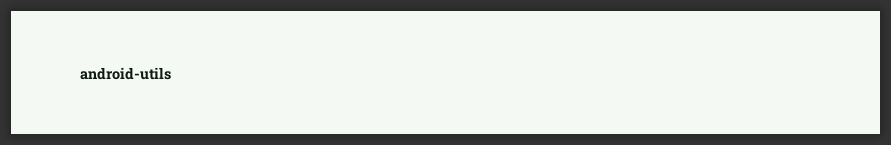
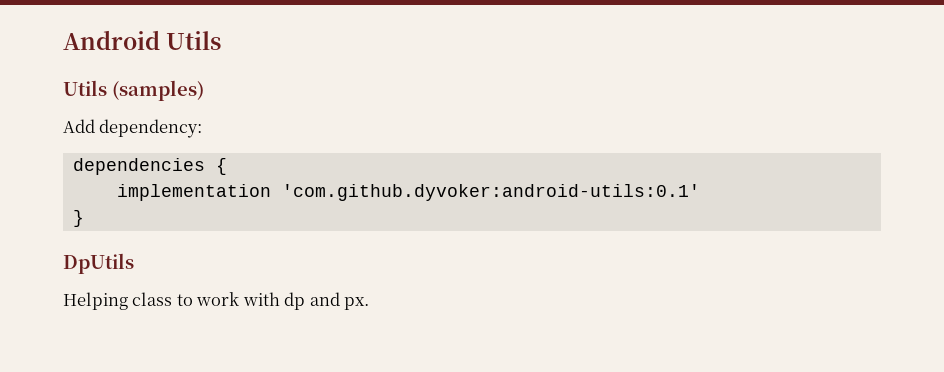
[80,67,171,80] android-utils -> [63,30,222,50] [63,80,204,101] [63,119,203,138] [72,158,227,175] [116,184,700,201] [72,210,84,227] [63,253,134,274] [63,292,370,310] Android Utils // Utils (samples) // Add dependency: // dependencies { // implementation 'com.github.dyvoker:android-utils:0.1' // } // DpUtils // Helping class to work with dp and px.

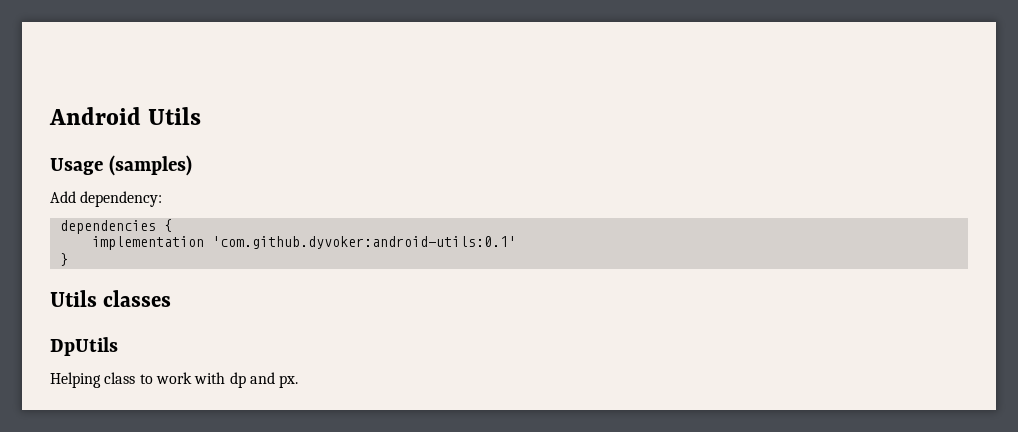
[63,80,107,96] Utils -> [50,158,103,175] Usage
(84, 218) none -> [50,290,172,307] // Utils classes

